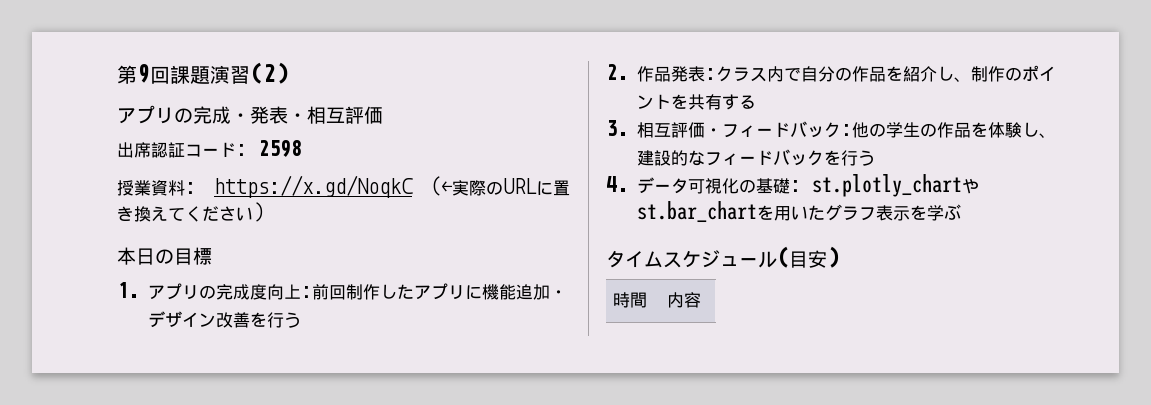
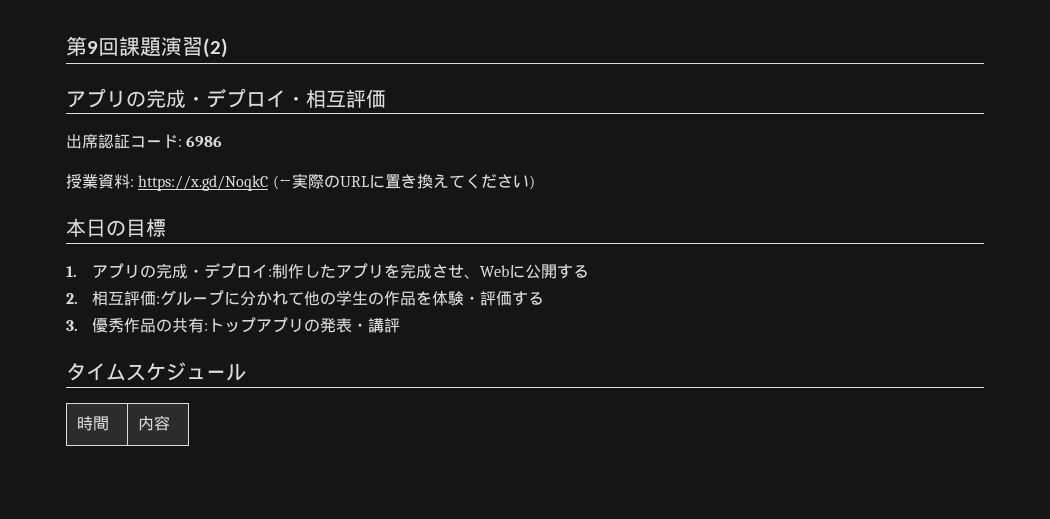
[250,106,288,124] 発表 -> [206,88,286,108] デプロイ
[258,140,302,157] 2598 -> [186,136,223,147] 6986
[249,283,567,300] [147,311,301,328] [606,64,1056,82] [636,94,756,110] [606,120,852,138] 度向上:前回制作したアプリに機能追加・デザイン改善を行う // 2.作品発表:クラス内で自分の作品を紹介し、制作のポイントを共有する // 3.相互評価・フィードバック: -> [187,263,589,279] [66,290,304,306] ・デプロイ:制作したアプリを完成させ、Webに公開する // 2.相互評価:グループに分かれて
[1021,122,1056,138] [636,149,875,166] [606,174,979,197] [636,201,961,223] し、建設的なフィードバックを行う // 4.データ可視化の基礎: st.plotly_chartやst.bar_chartを用いたグラフ表示を学ぶ -> [463,291,544,306] [66,317,400,333] ・評価する // 3.優秀作品の共有:トップアプリの発表・講評
[777,246,839,268] (目安) -> (246, 372) none

